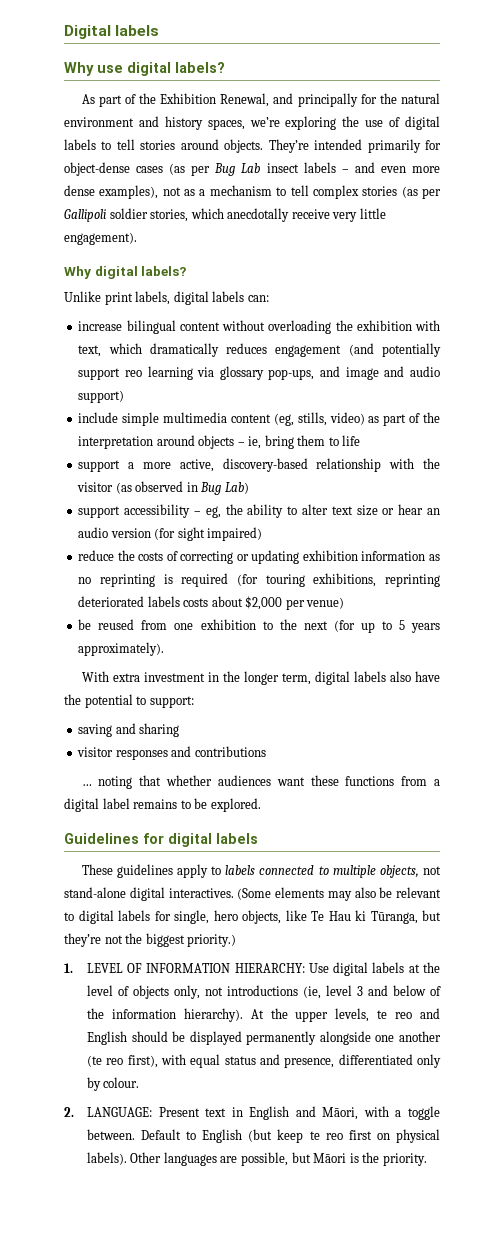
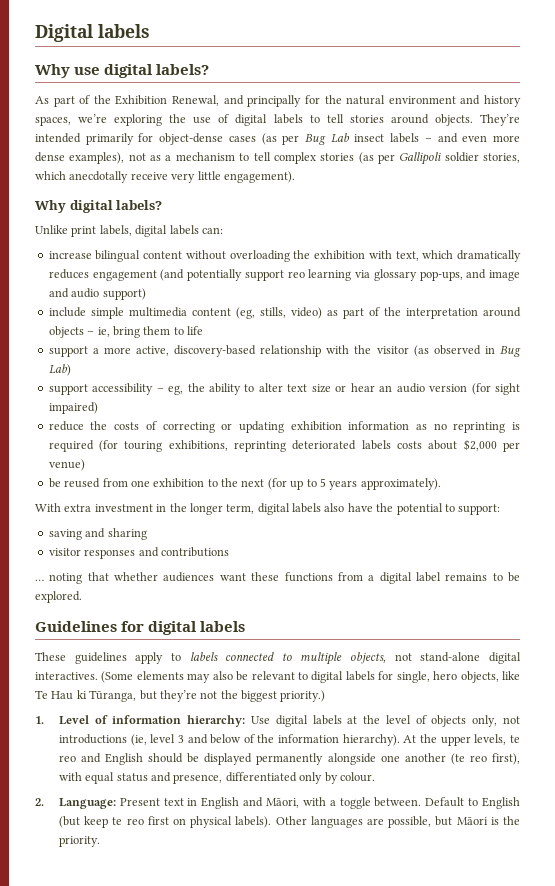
[86,963,305,973] LEVEL OF INFORMATION HIERARCHY: -> [58,715,246,727] Level of information hierarchy:
[86,1107,152,1117] LANGUAGE: -> [58,798,116,809] Language:

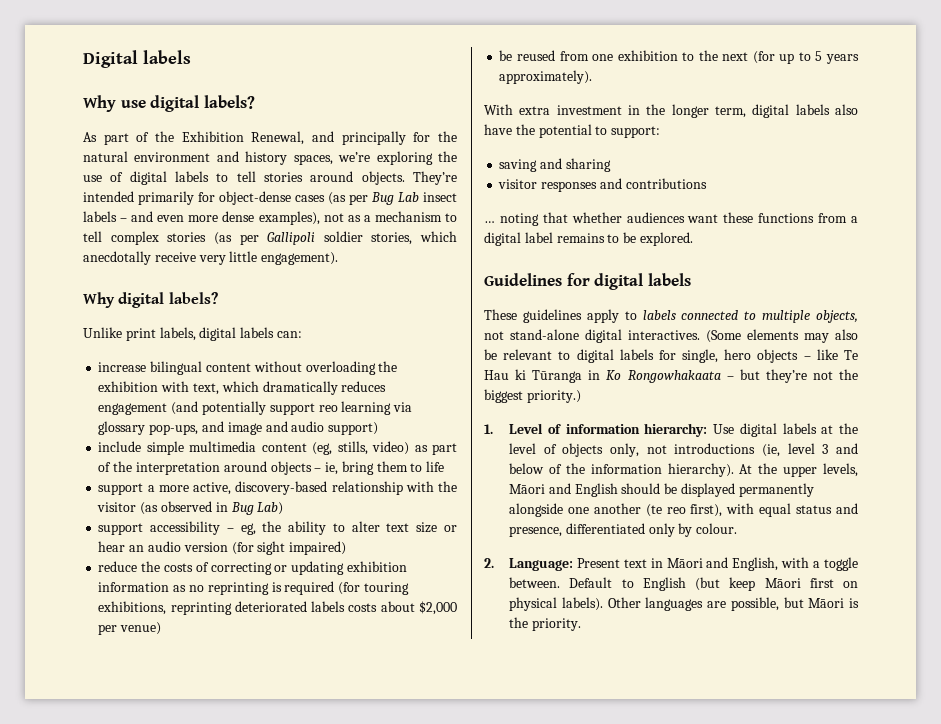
[460,671,499,683] objects, -> [757,349,811,363] objects –
[89,690,137,702] Tūranga, -> [532,370,734,383] Tūranga in Ko Rongowhakaata –
[510,735,520,743] [58,755,76,762] te reo -> [509,484,546,494] Māori
[201,797,300,809] English and Māori, -> [666,557,779,571] Māori and English,
[112,817,144,825] te reo -> [764,578,801,588] Māori

